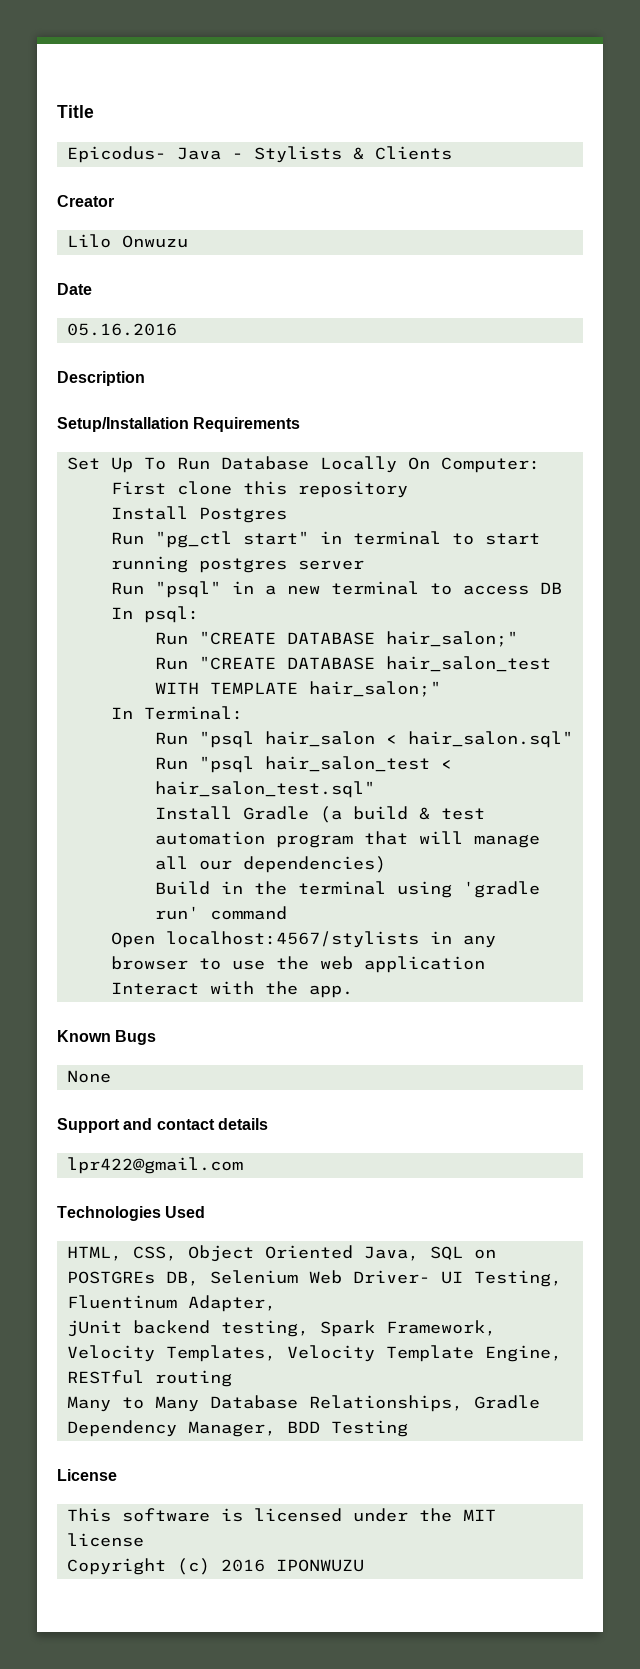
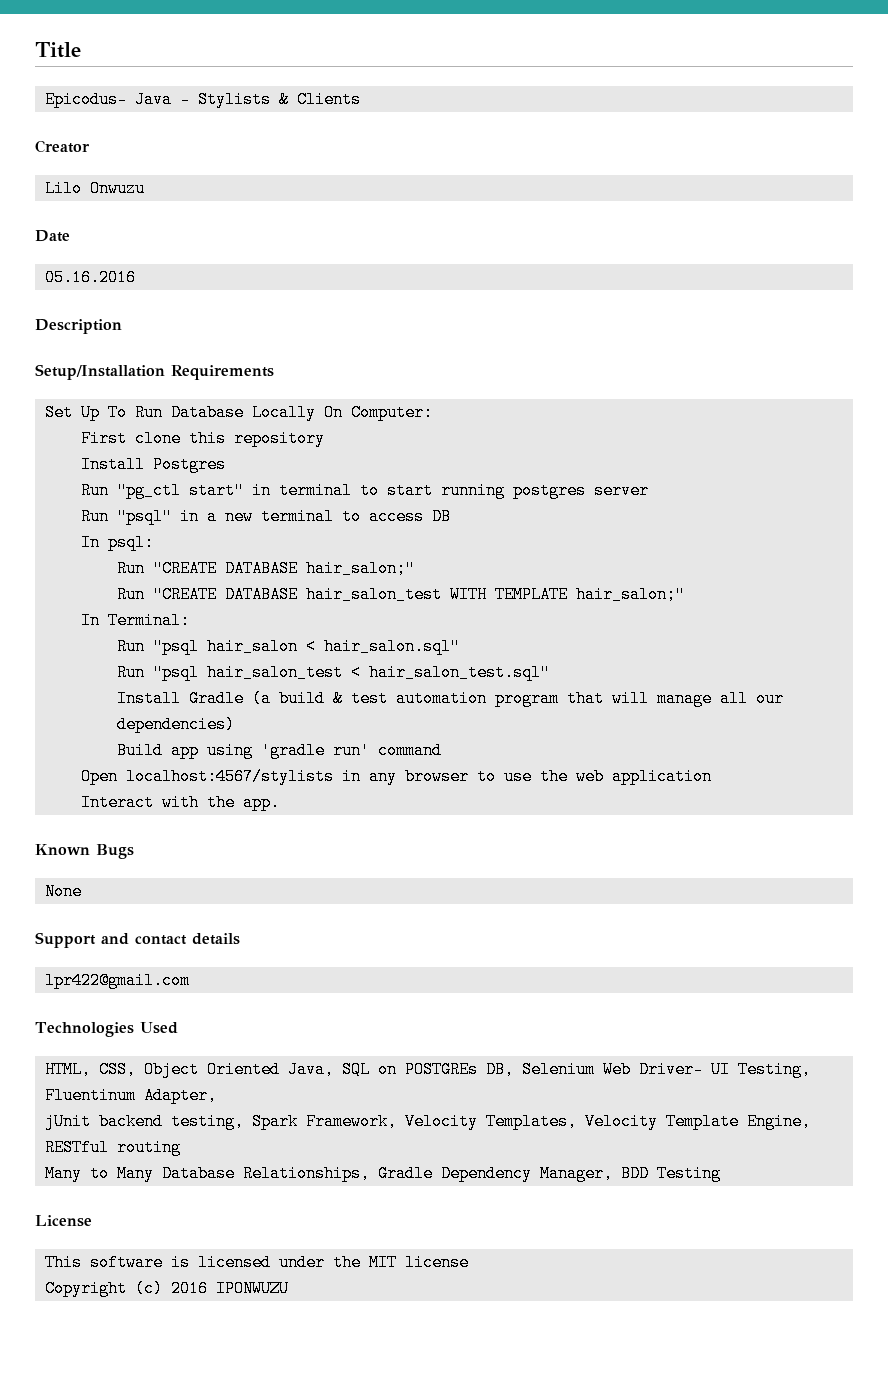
[220,881,386,895] in the terminal -> [170,742,199,759] app

